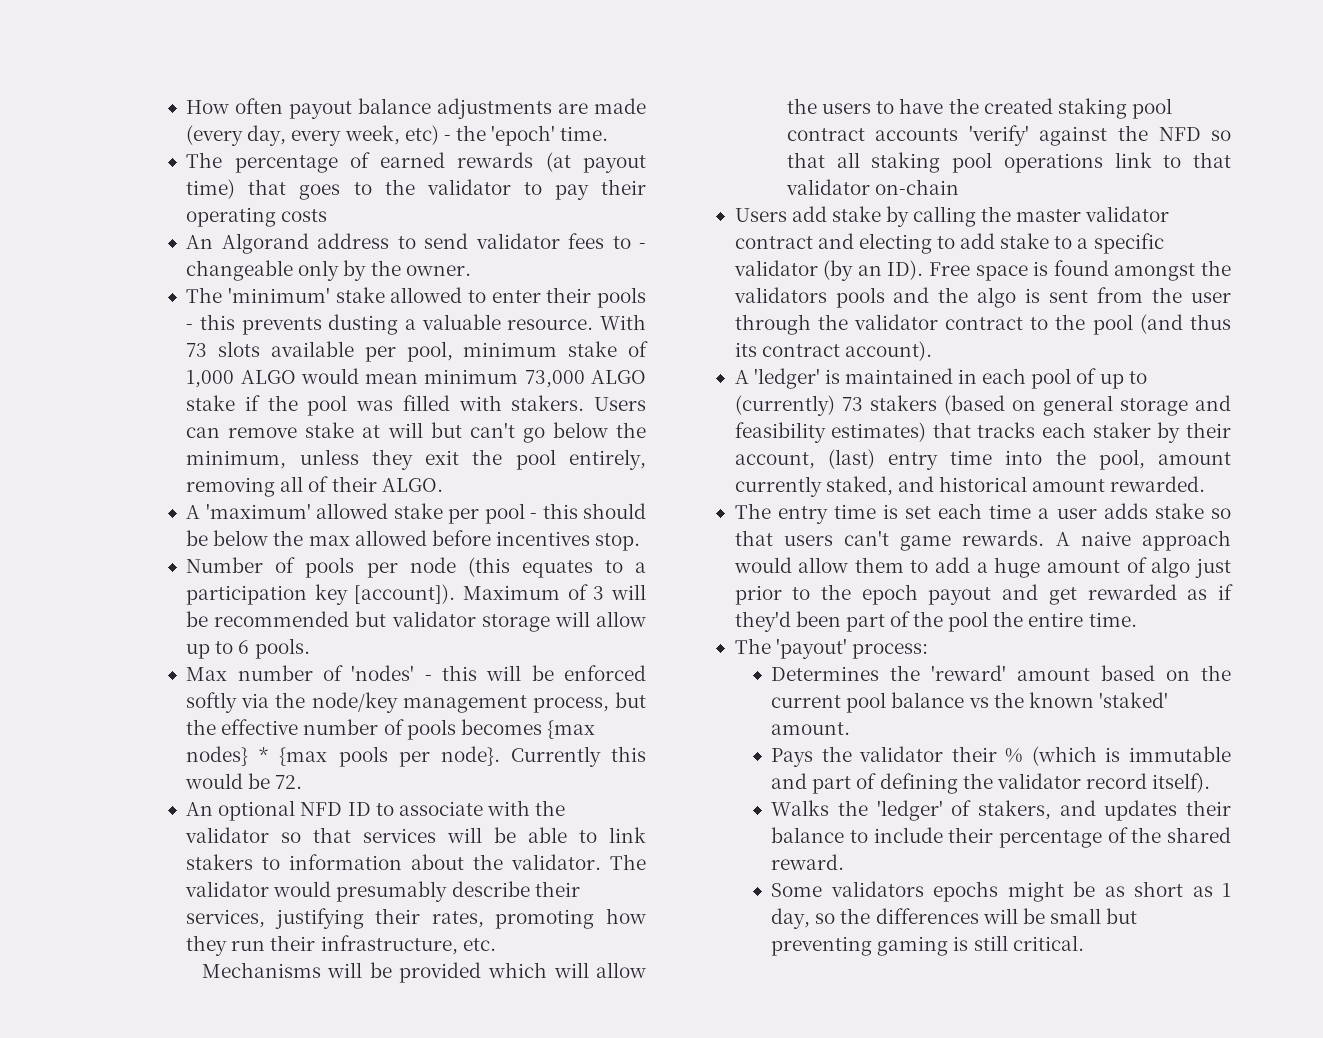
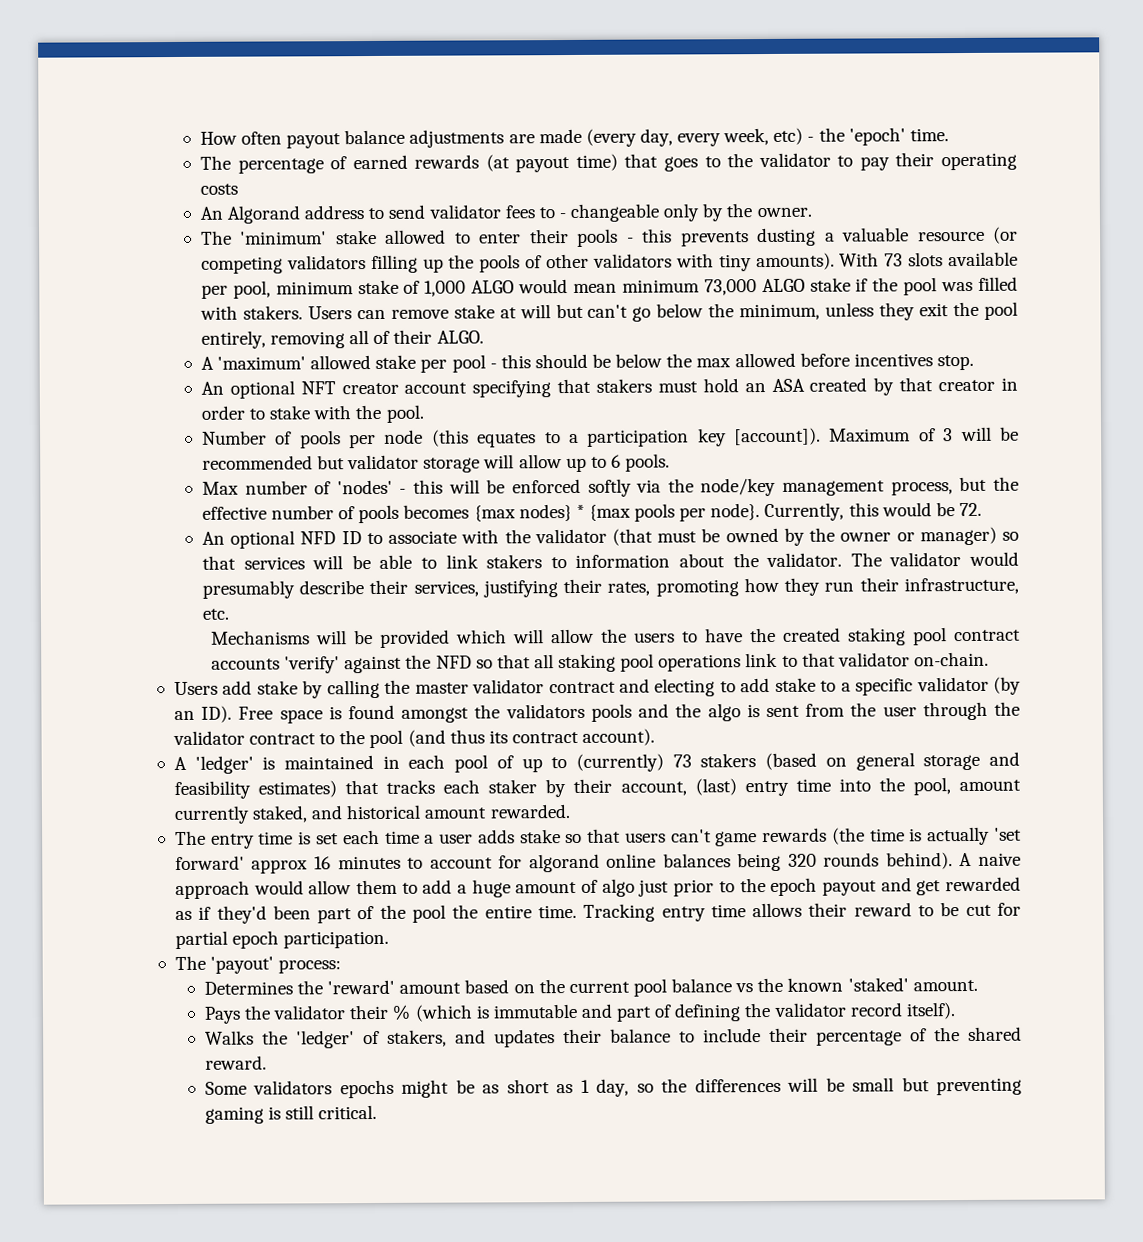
[507,319,594,330] resource. -> [917,226,1018,244] [200,252,835,274] resource (or competing validators filling up the pools of other validators with tiny amounts).
(641, 542) none -> [200,377,1018,399] [200,404,424,423] // An optional NFT creator account specifying that stakers must hold an ASA created by that creator in order to stake with the pool.
[510,746,601,767] Currently -> [764,502,845,522] Currently,
(270, 835) none -> [611,526,997,546] (that must be owned by the owner or manager)
[875,179,960,195] on-chain -> [913,651,989,667] on-chain.
[962,530,1045,546] rewards. -> [762,826,1023,846] [174,852,953,874] rewards (the time is actually 'set forward' approx 16 minutes to account for algorand online balances being 320 rounds behind).
(1137, 619) none -> [583,902,1022,922] [174,930,390,950] Tracking entry time allows their reward to be cut for partial epoch participation.

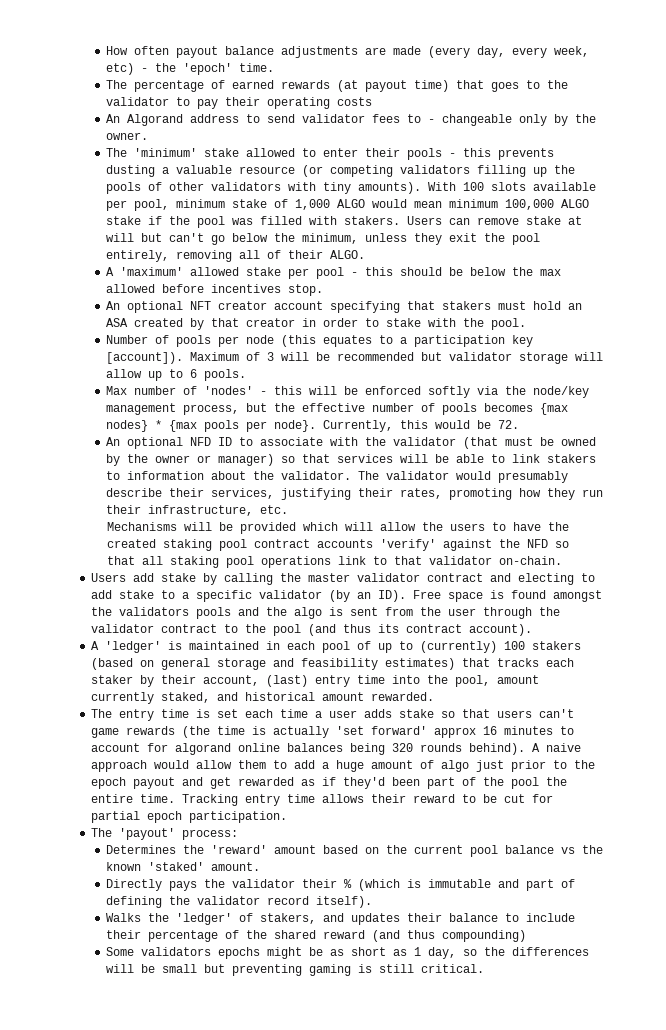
[884,253,904,267] 73 -> [462,182,484,191] 100
[703,279,757,296] 73,000 -> [504,199,554,210] 100,000
[672,754,692,768] 73 -> [503,641,525,650] 100
[203,1006,241,1024] Pays -> [105,879,197,891] Directly pays
[204,1055,267,1070] reward. -> [322,930,526,942] reward (and thus compounding)

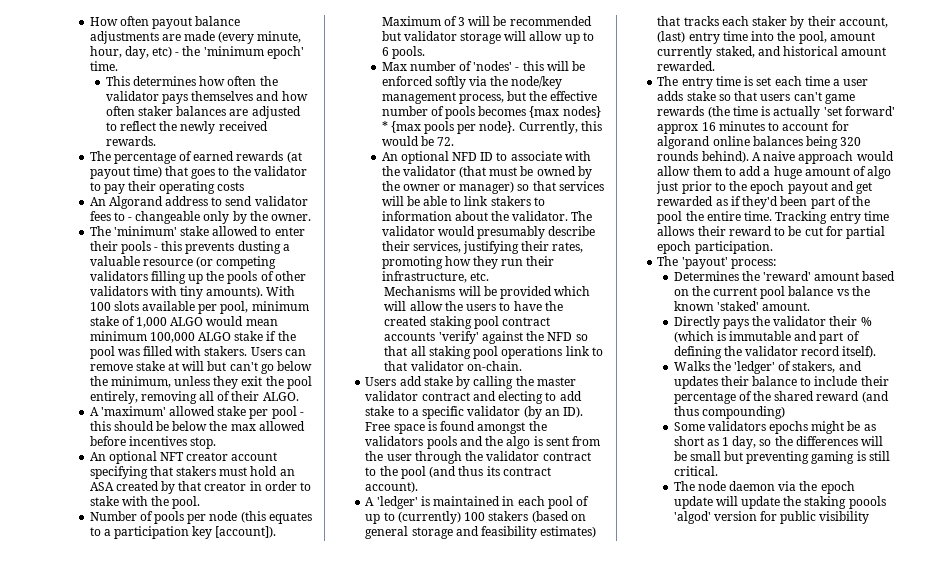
[476,46,589,58] day, every week, -> [257,31,302,43] [89,46,149,59] minute, hour, day,
[182,63,274,75] 'epoch' time. -> [203,46,304,59] [89,61,118,71] [105,76,278,86] [105,91,308,104] [105,106,301,119] [105,121,268,134] [105,136,156,146] 'minimum epoch' time. // This determines how often the validator pays themselves and how often staker balances are adjusted to reflect the newly received rewards.
(484, 968) none -> [673,481,855,494] [673,496,886,509] [673,511,870,524] // The node daemon via the epoch update will update the staking poools 'algod' version for public visibility

